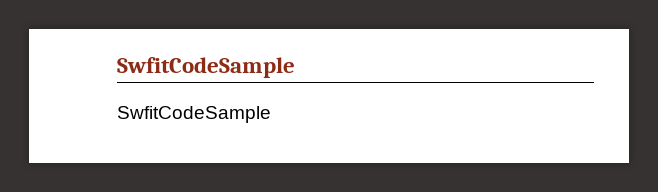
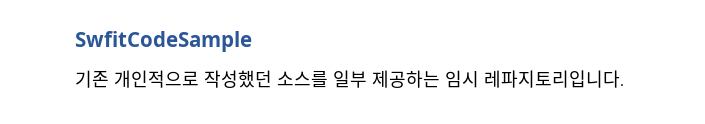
[117,106,271,123] SwfitCodeSample -> [75,70,624,88] 기존 개인적으로 작성했던 소스를 일부 제공하는 임시 레파지토리입니다.

